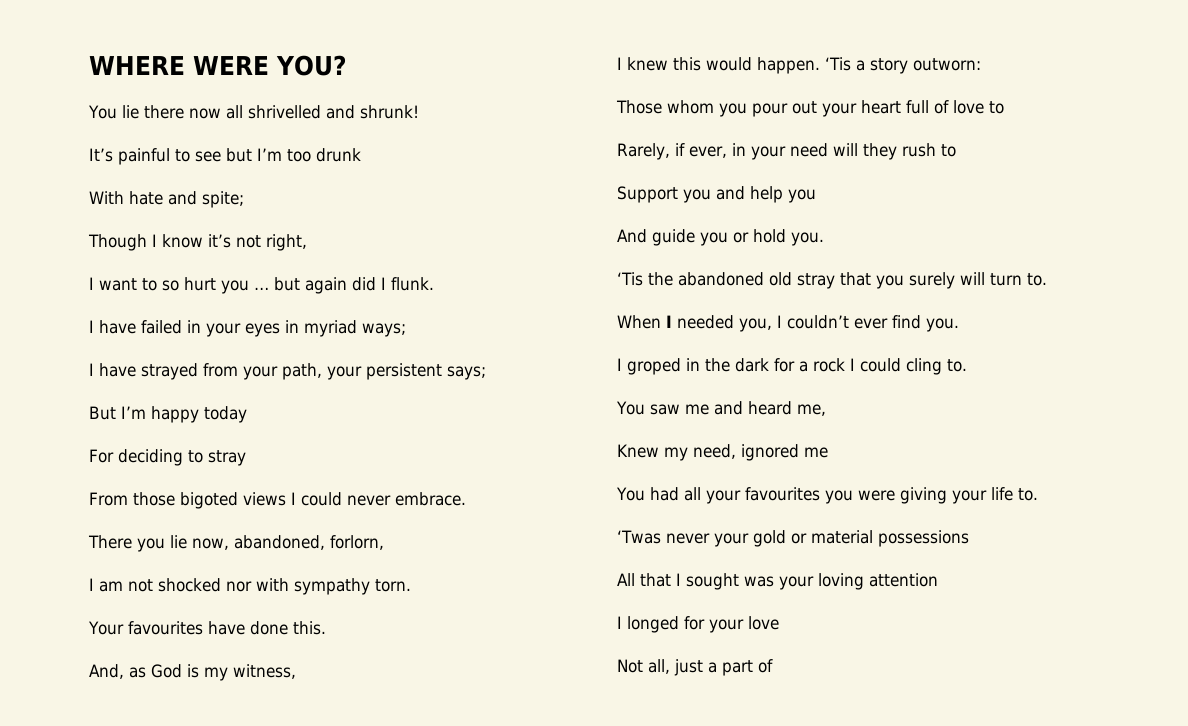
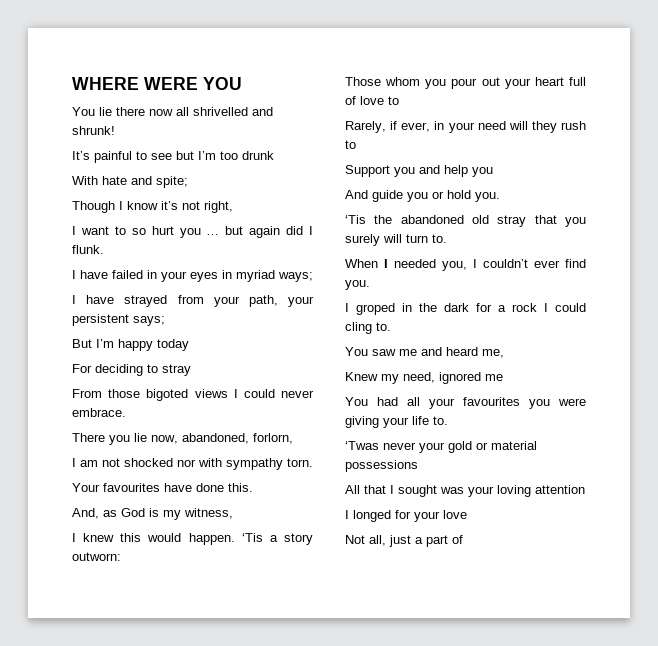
[276,55,347,76] YOU? -> [203,77,242,90] YOU

